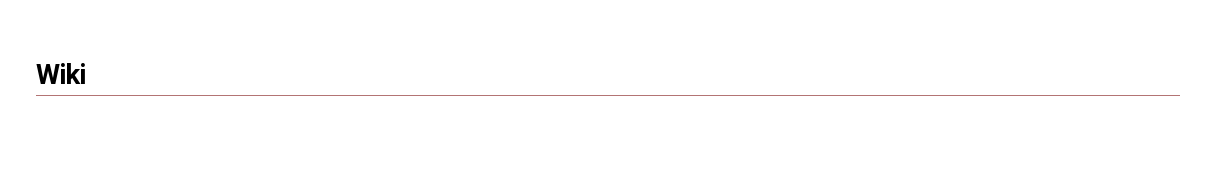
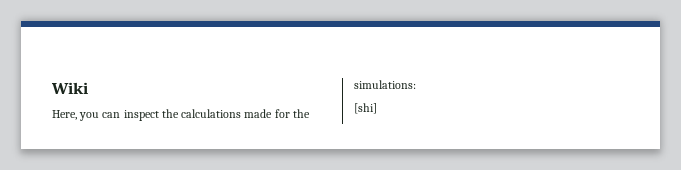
(86, 73) none -> [52,109,310,121] [354,80,416,89] [354,103,377,114] // Here, you can inspect the calculations made for the simulations: // [shi]

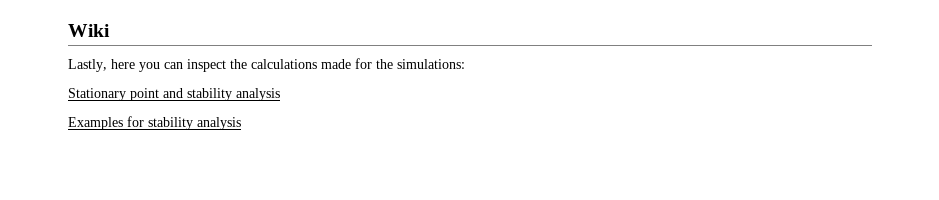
[52,110,77,120] Here, -> [68,59,135,72] Lastly, here
[354,103,377,114] [shi] -> [68,88,280,101] [68,116,241,130] Stationary point and stability analysis // Examples for stability analysis

